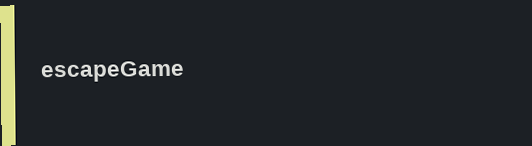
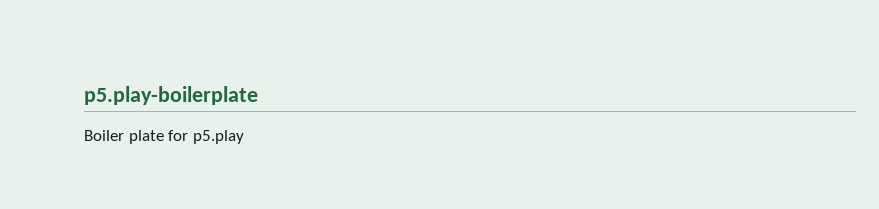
[40,60,185,83] escapeGame -> [84,86,258,105] [84,130,244,144] p5.play-boilerplate // Boiler plate for p5.play

